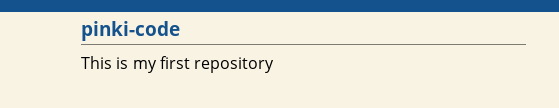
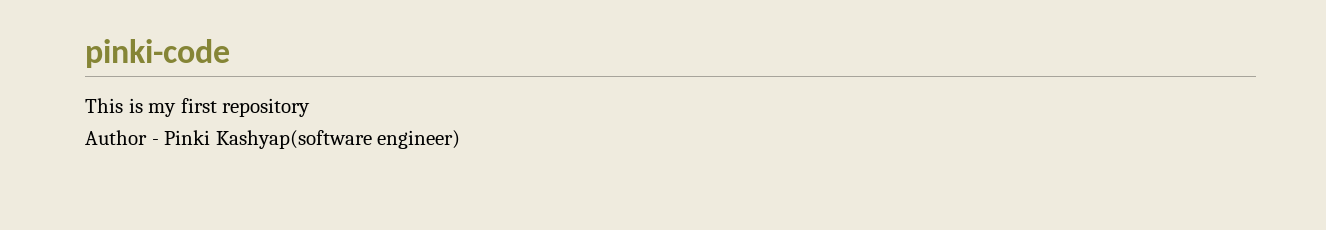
(275, 65) none -> [85,130,461,149] // Author - Pinki Kashyap(software engineer)

